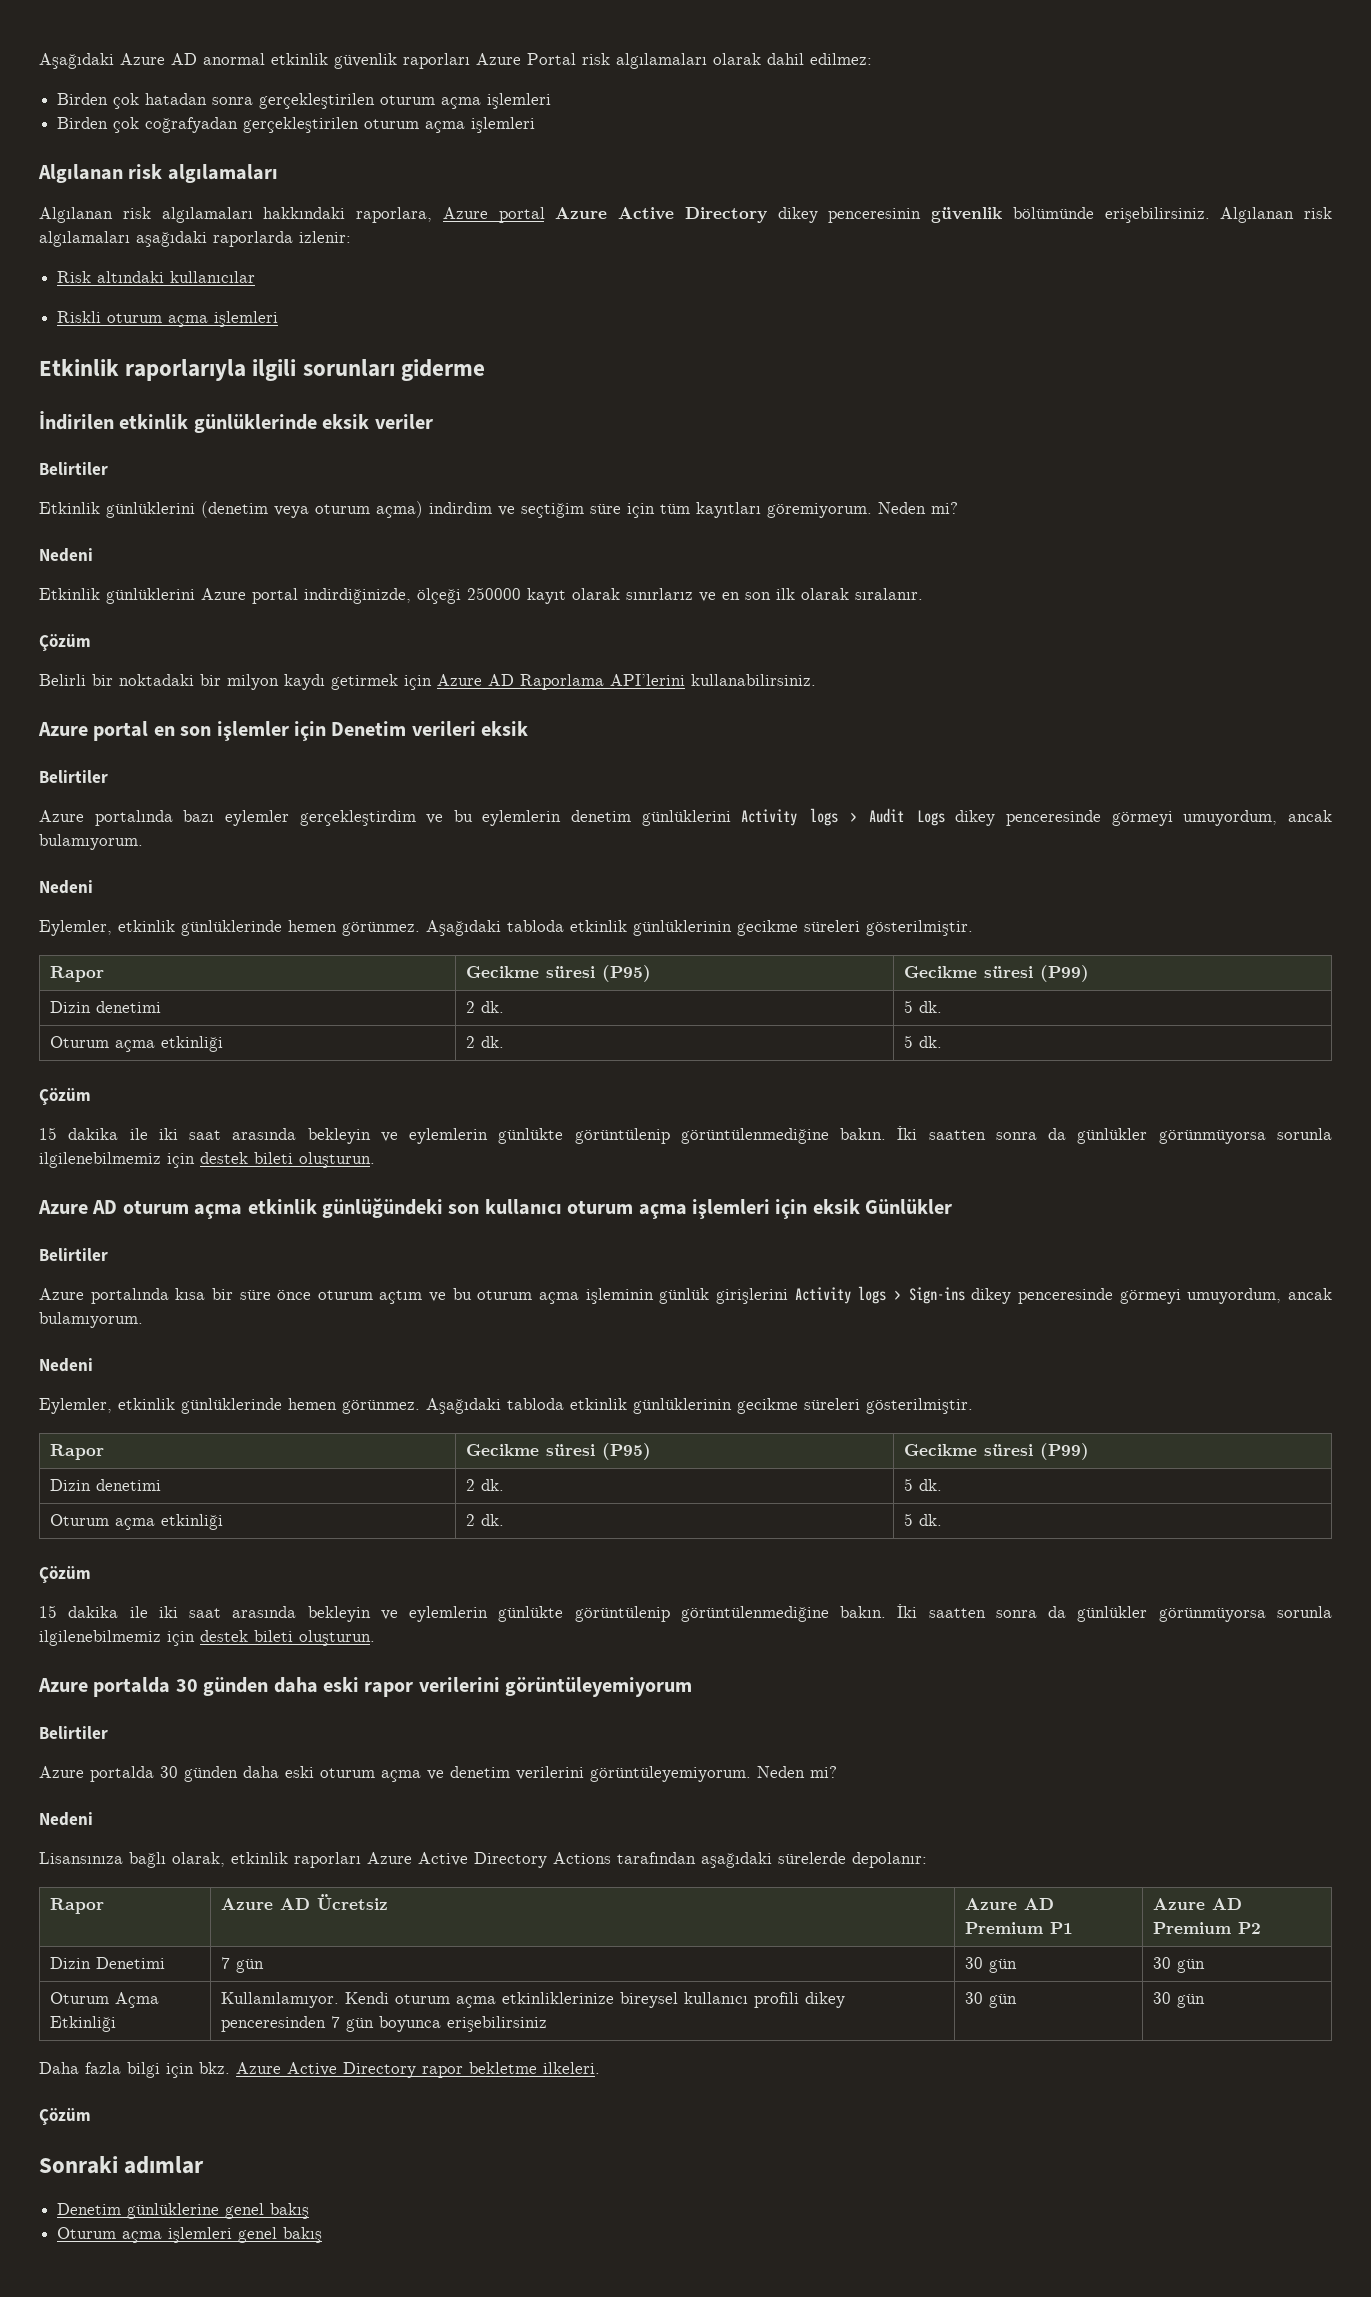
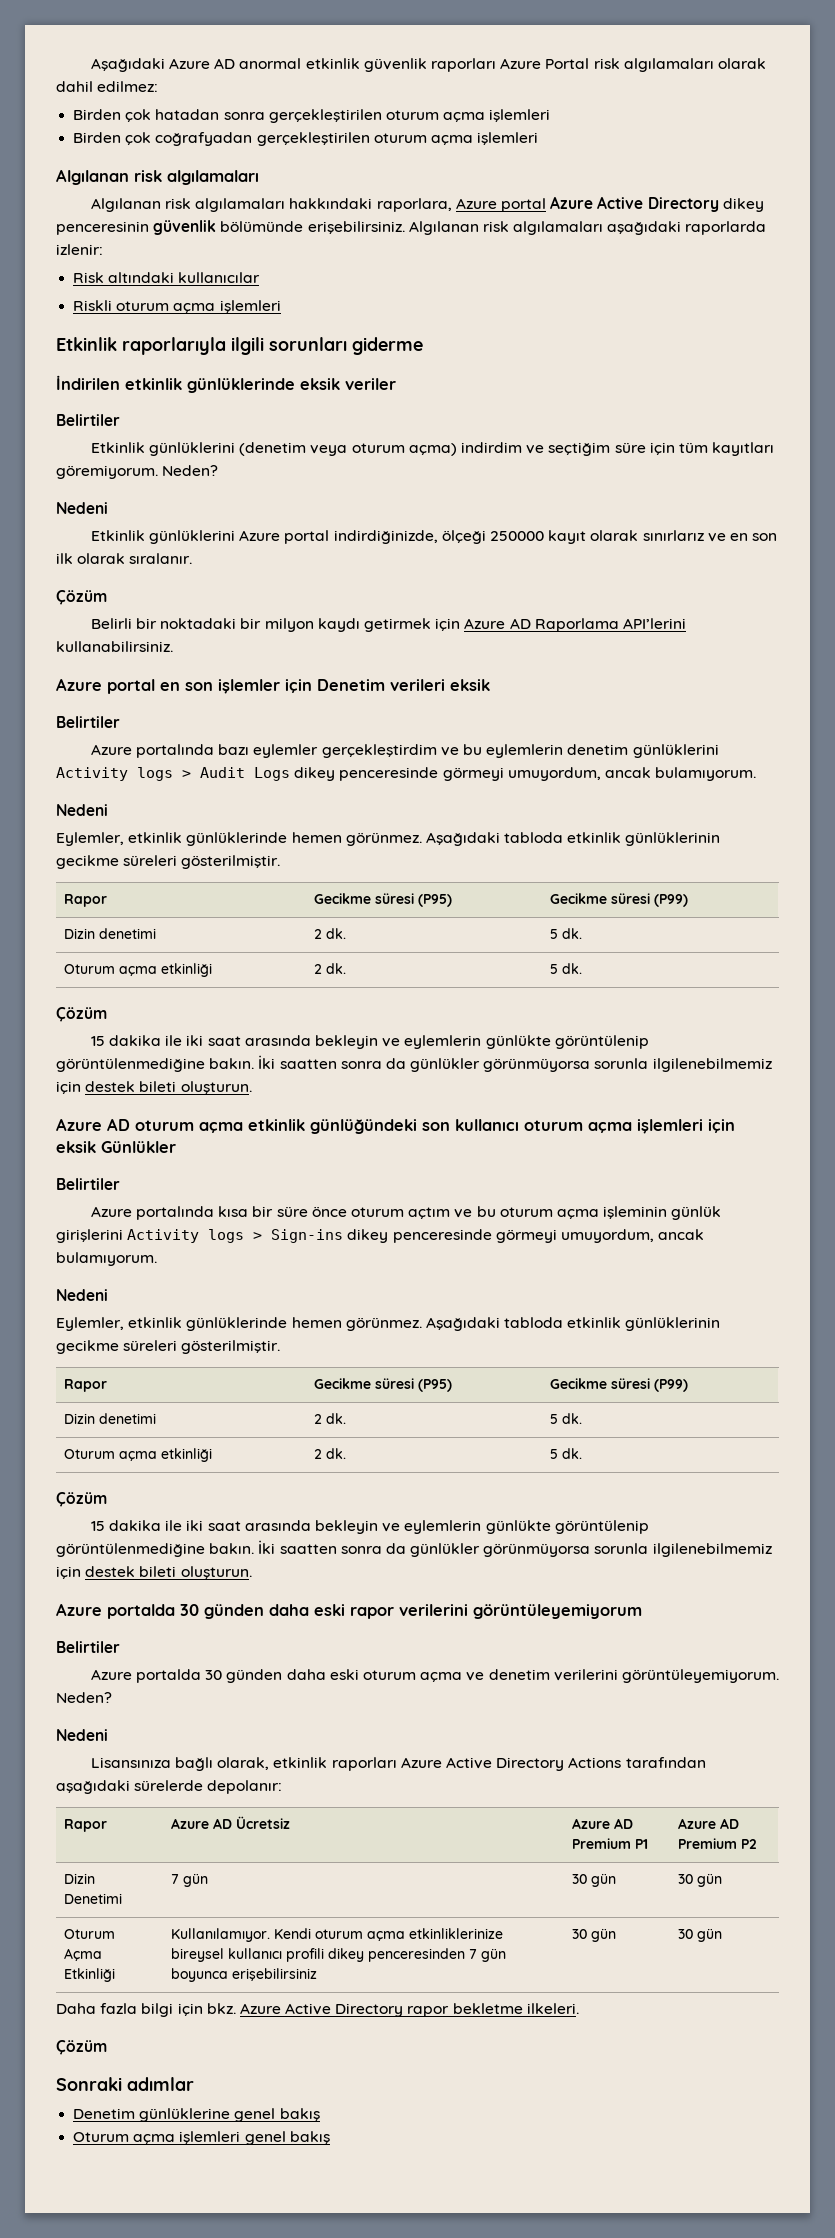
[878,502,958,514] Neden mi? -> [162,465,219,476] Neden?
[757,1766,837,1778] Neden mi? -> [56,1692,112,1703] Neden?

